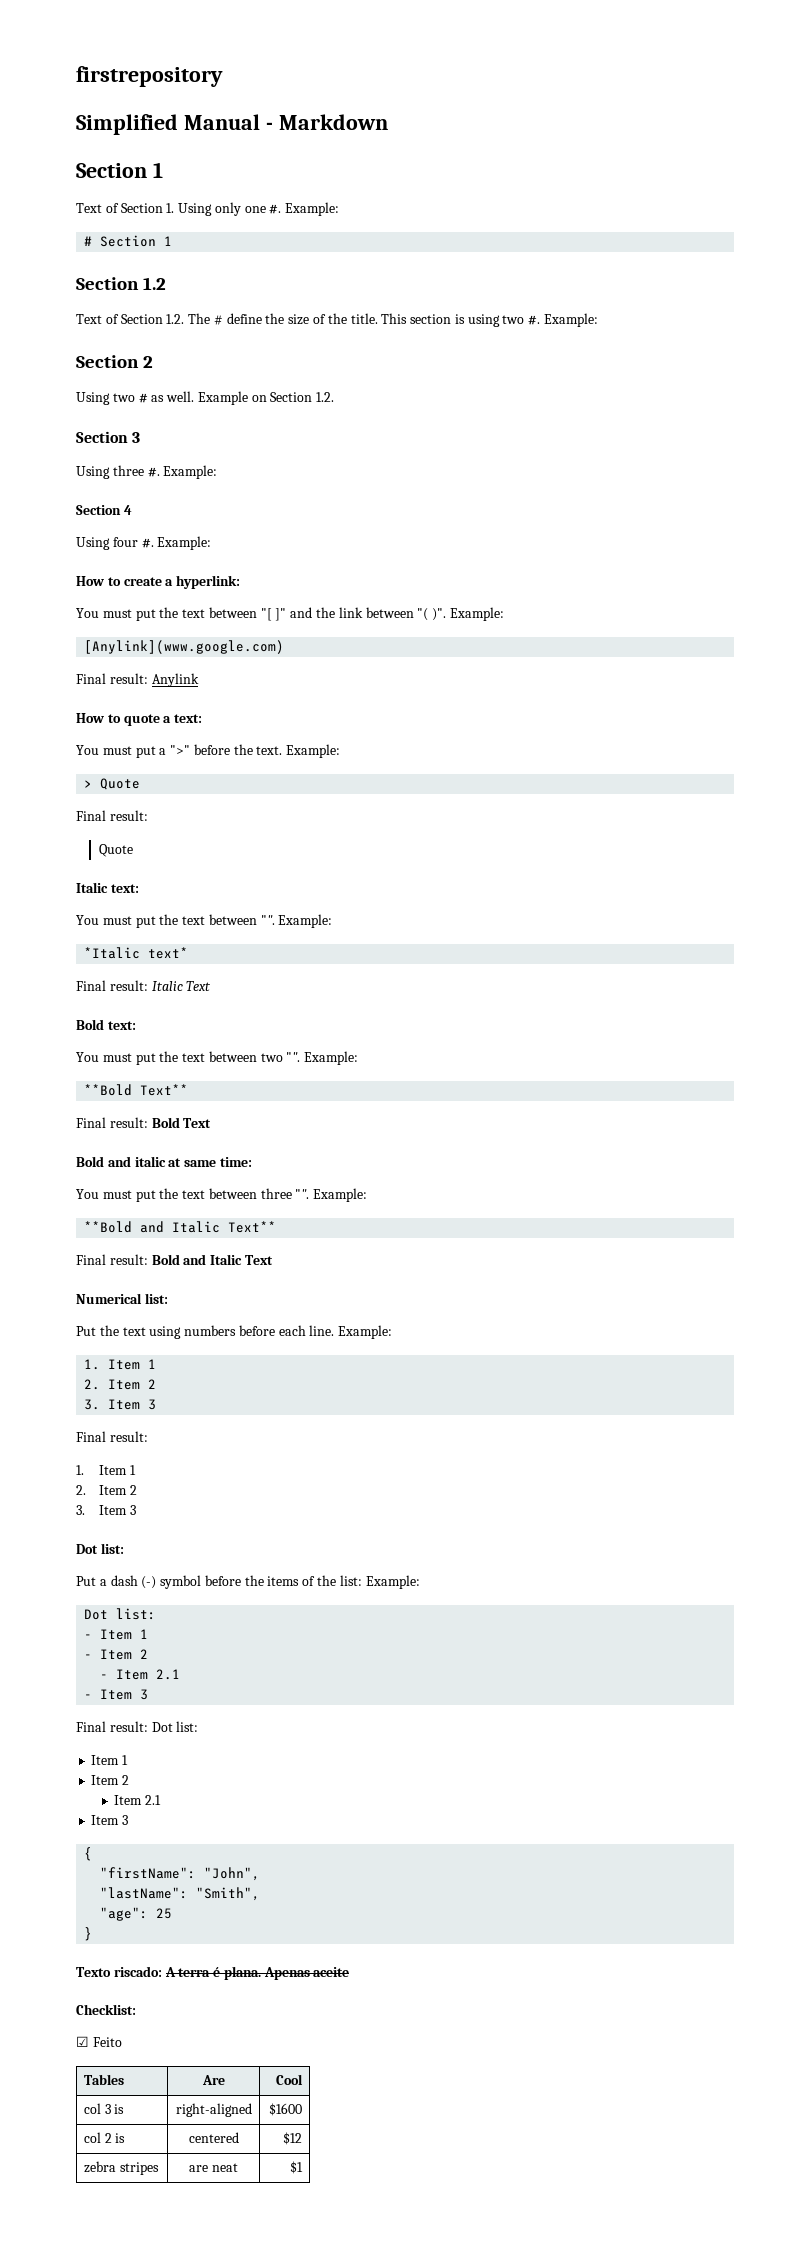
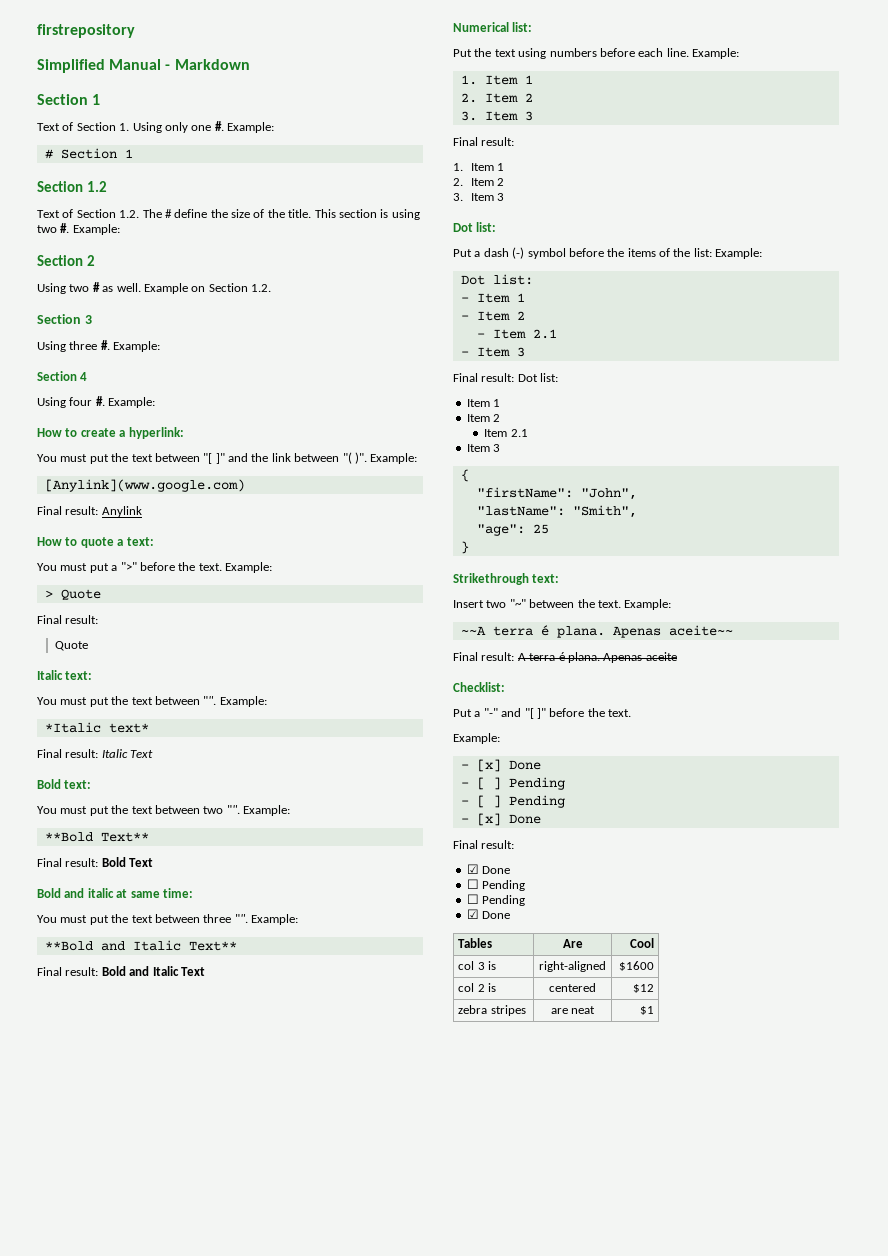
[76,1966,162,1977] Texto riscado: -> [453,573,560,585] [453,599,672,610] [460,625,733,638] [453,652,515,661] Strikethrough text: // Insert two "~" between the text. Example: // ~~A terra é plana. Apenas aceite~~ // Final result:
[76,2036,122,2047] ☑ Feito -> [453,708,631,719] [453,733,500,744] [460,759,541,772] [460,777,565,790] [460,795,565,808] [460,813,541,826] [453,840,515,849] [466,864,511,874] [466,879,526,891] [466,894,526,906] [466,909,511,919] Put a "-" and "[ ]" before the text. // Example: // - [x] Done // - [ ] Pending // - [ ] Pending // - [x] Done // Final result: // ☑ Done // ☐ Pending // ☐ Pending // ☑ Done

